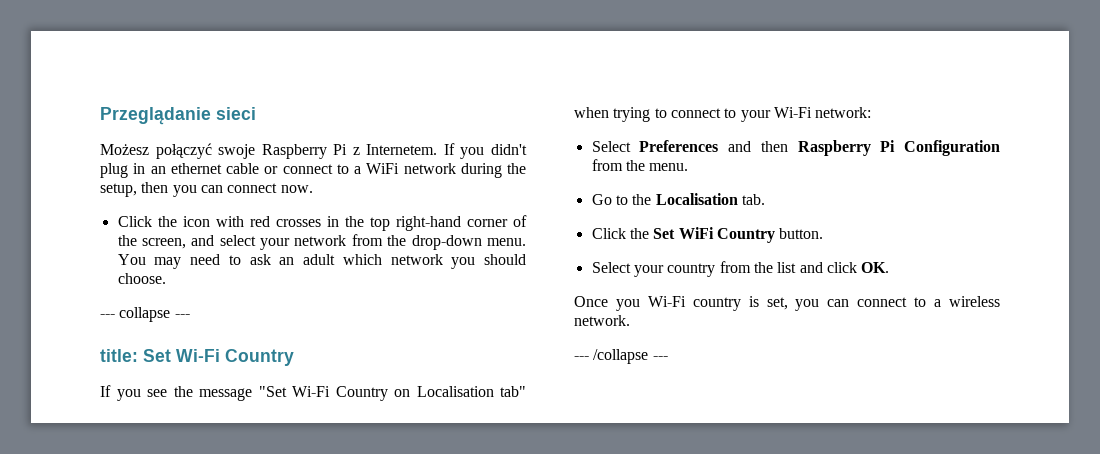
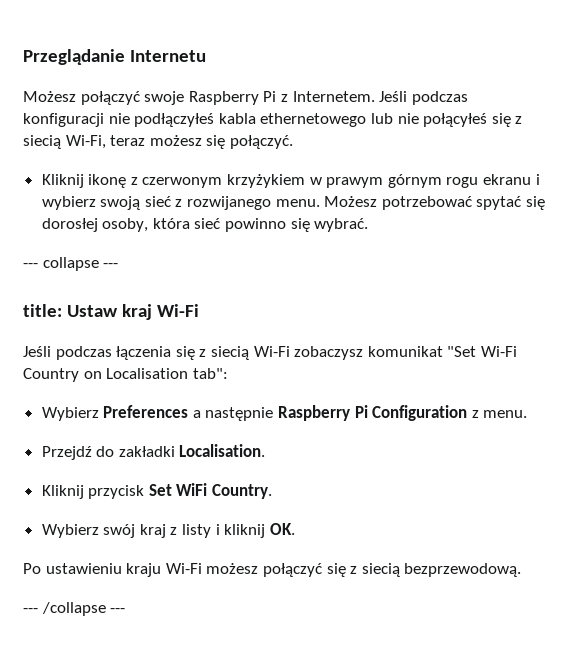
[216,107,256,120] sieci -> [129,50,206,62] Internetu
[443,143,527,159] [100,163,526,178] [100,182,313,197] [117,215,527,231] [117,234,526,250] [117,254,526,269] [117,273,166,284] If you didn't plug in an ethernet cable or connect to a WiFi network during the setup, then you can connect now. // Click the icon with red crosses in the top right-hand corner of the screen, and select your network from the drop-down menu. You may need to ask an adult which network you should choose. -> [379,91,468,105] [23,113,523,127] [23,135,293,149] [41,174,540,188] [41,196,546,210] [41,218,369,232] Jeśli podczas konfiguracji nie podłączyłeś kabla ethernetowego lub nie połącyłeś się z siecią Wi-Fi, teraz możesz się połączyć. // Kliknij ikonę z czerwonym krzyżykiem w prawym górnym rogu ekranu i wybierz swoją sieć z rozwijanego menu. Możesz potrzebować spytać się dorosłej osoby, która sieć powinno się wybrać.
[143,349,294,366] [100,385,252,401] Set Wi-Fi Country // If you see the message -> [66,304,199,320] [23,346,443,360] Ustaw kraj Wi-Fi // Jeśli podczas łączenia się z siecią Wi-Fi zobaczysz komunikat
[500,386,526,397] [574,107,872,122] [591,140,788,152] tab" when trying to connect to your Wi-Fi network: // Select Preferences and then -> [192,368,228,379] [41,405,274,421] tab": // Wybierz Preferences a następnie
[591,159,645,171] from the -> [471,410,479,418] z
[591,193,765,205] [591,227,824,243] [591,261,890,277] [574,296,1001,311] [574,315,630,326] Go to the Localisation tab. // Click the Set WiFi Country button. // Select your country from the list and click OK. // Once you Wi-Fi country is set, you can connect to a wireless network. -> [41,444,266,460] [41,483,273,499] [41,523,295,538] [23,563,522,577] Przejdź do zakładki Localisation. // Kliknij przycisk Set WiFi Country. // Wybierz swój kraj z listy i kliknij OK. // Po ustawieniu kraju Wi-Fi możesz połączyć się z siecią bezprzewodową.

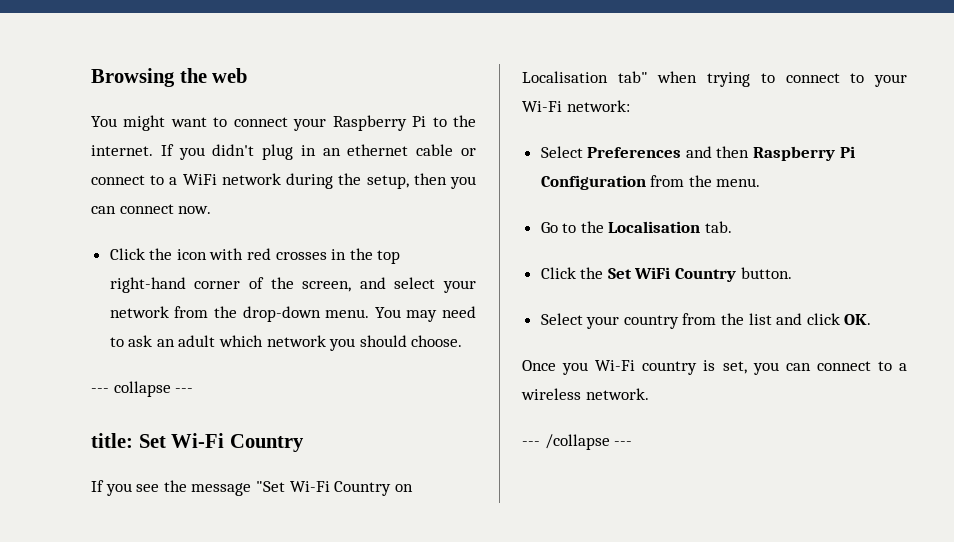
[23,49,206,65] [23,91,468,105] [23,113,523,127] [23,135,293,149] [41,174,540,188] [41,196,546,210] [41,218,369,232] Przeglądanie Internetu // Możesz połączyć swoje Raspberry Pi z Internetem. Jeśli podczas konfiguracji nie podłączyłeś kabla ethernetowego lub nie połącyłeś się z siecią Wi-Fi, teraz możesz się połączyć. // Kliknij ikonę z czerwonym krzyżykiem w prawym górnym rogu ekranu i wybierz swoją sieć z rozwijanego menu. Możesz potrzebować spytać się dorosłej osoby, która sieć powinno się wybrać. -> [91,68,248,87] [91,115,477,131] [91,144,476,160] [91,173,477,189] [91,204,212,214] [109,248,401,264] [109,277,476,293] [109,306,476,322] [109,335,463,351] Browsing the web // You might want to connect your Raspberry Pi to the internet. If you didn't plug in an ethernet cable or connect to a WiFi network during the setup, then you can connect now. // Click the icon with red crosses in the top right-hand corner of the screen, and select your network from the drop-down menu. You may need to ask an adult which network you should choose.
[66,304,199,320] [23,346,443,360] Ustaw kraj Wi-Fi // Jeśli podczas łączenia się z siecią Wi-Fi zobaczysz komunikat -> [138,433,304,452] [91,480,252,496] Set Wi-Fi Country // If you see the message
[192,368,228,379] [41,405,274,421] tab": // Wybierz Preferences a następnie -> [617,71,907,87] [522,100,630,112] [540,146,750,158] tab" when trying to connect to your Wi-Fi network: // Select Preferences and then
[471,410,479,418] z -> [650,175,712,187] from the
[41,444,266,460] [41,483,273,499] [41,523,295,538] [23,563,522,577] Przejdź do zakładki Localisation. // Kliknij przycisk Set WiFi Country. // Wybierz swój kraj z listy i kliknij OK. // Po ustawieniu kraju Wi-Fi możesz połączyć się z siecią bezprzewodową. -> [540,221,733,233] [540,267,792,282] [540,313,872,329] [522,360,907,375] [521,388,649,400] Go to the Localisation tab. // Click the Set WiFi Country button. // Select your country from the list and click OK. // Once you Wi-Fi country is set, you can connect to a wireless network.

